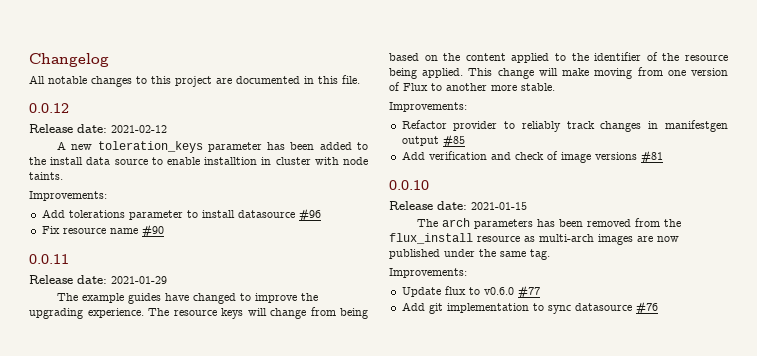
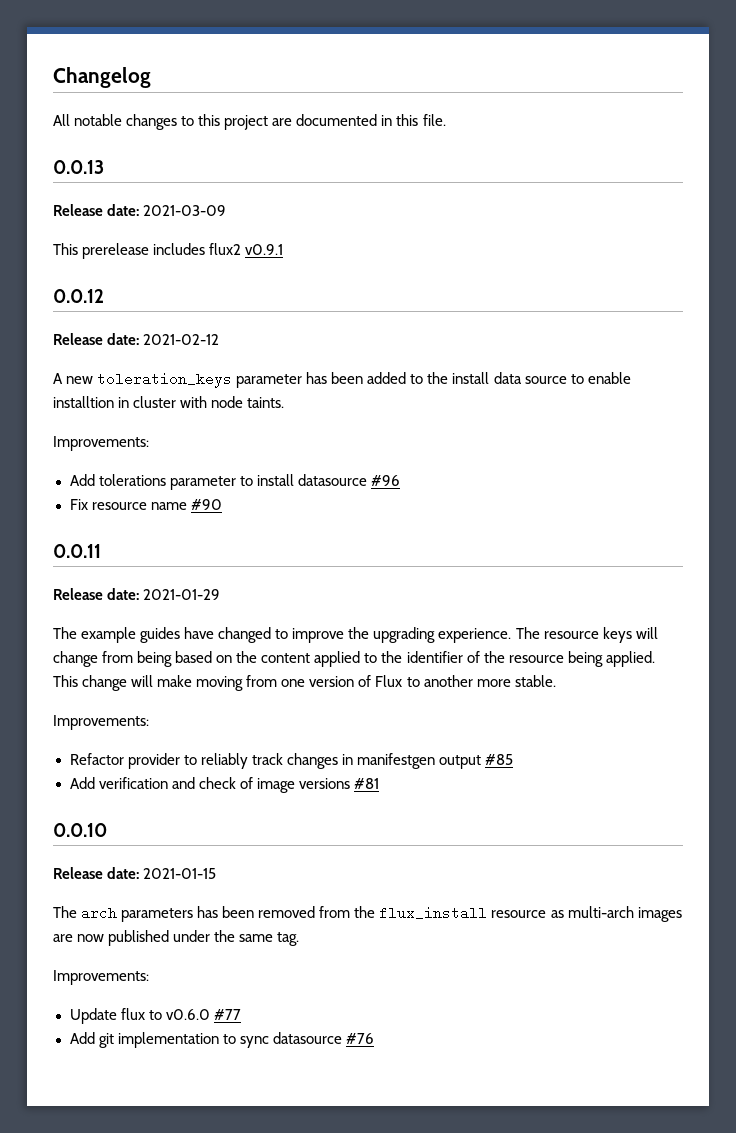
(360, 79) none -> [53,160,104,174] [53,204,227,216] [53,243,284,259] // 0.0.13 // Release date: 2021-03-09 // This prerelease includes flux2 v0.9.1

